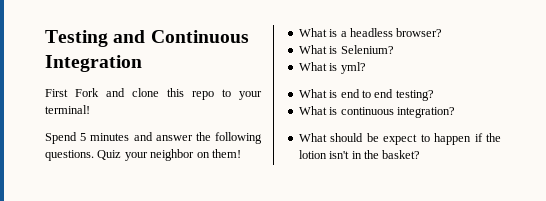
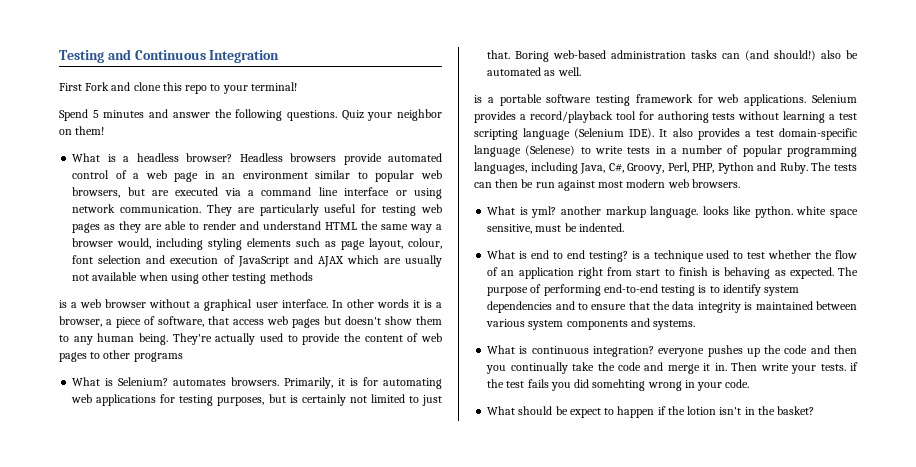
[298,45,394,54] [298,62,366,74] // What is Selenium? // What is yml? -> [239,153,442,165] [72,170,442,182] [72,187,442,199] [72,204,443,216] [72,221,442,233] [72,238,442,250] [72,255,442,267] [72,272,313,284] [59,299,442,311] [59,316,442,328] [59,333,443,345] [59,350,183,362] [72,377,442,389] [71,394,442,406] [487,50,858,62] [487,67,581,76] [474,94,857,106] [474,111,857,123] [474,128,857,140] [474,145,858,157] [474,162,857,174] [474,179,740,191] [487,206,858,218] [487,223,624,234] Headless browsers provide automated control of a web page in an environment similar to popular web browsers, but are executed via a command line interface or using network communication. They are particularly useful for testing web pages as they are able to render and understand HTML the same way a browser would, including styling elements such as page layout, colour, font selection and execution of JavaScript and AJAX which are usually not available when using other testing methods // is a web browser without a graphical user interface. In other words it is a browser, a piece of software, that access web pages but doesn't show them to any human being. They're actually used to provide the content of web pages to other programs // What is Selenium? automates browsers. Primarily, it is for automating web applications for testing purposes, but is certainly not limited to just that. Boring web-based administration tasks can (and should!) also be automated as well. // is a portable software testing framework for web applications. Selenium provides a record/playback tool for authoring tests without learning a test scripting language (Selenium IDE). It also provides a test domain-specific language (Selenese) to write tests in a number of popular programming languages, including Java, C#, Groovy, Perl, PHP, Python and Ruby. The tests can then be run against most modern web browsers. // What is yml? another markup language. looks like python. white space sensitive, must be indented.
[298,106,455,118] // What is continuous integration? -> [631,250,857,262] [487,267,859,279] [487,284,800,296] [487,301,857,313] [486,318,696,330] [487,345,857,357] [486,362,858,374] [487,379,750,391] is a technique used to test whether the flow of an application right from start to finish is behaving as expected. The purpose of performing end-to-end testing is to identify system dependencies and to ensure that the data integrity is maintained between various system components and systems. // What is continuous integration? everyone pushes up the code and then you continually take the code and merge it in. Then write your tests. if the test fails you did somehting wrong in your code.

